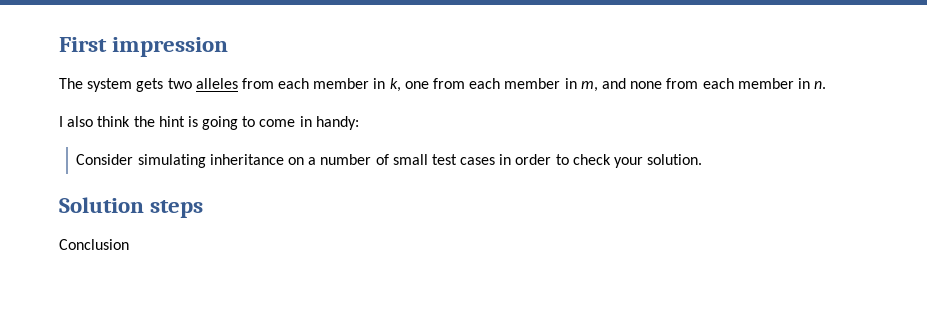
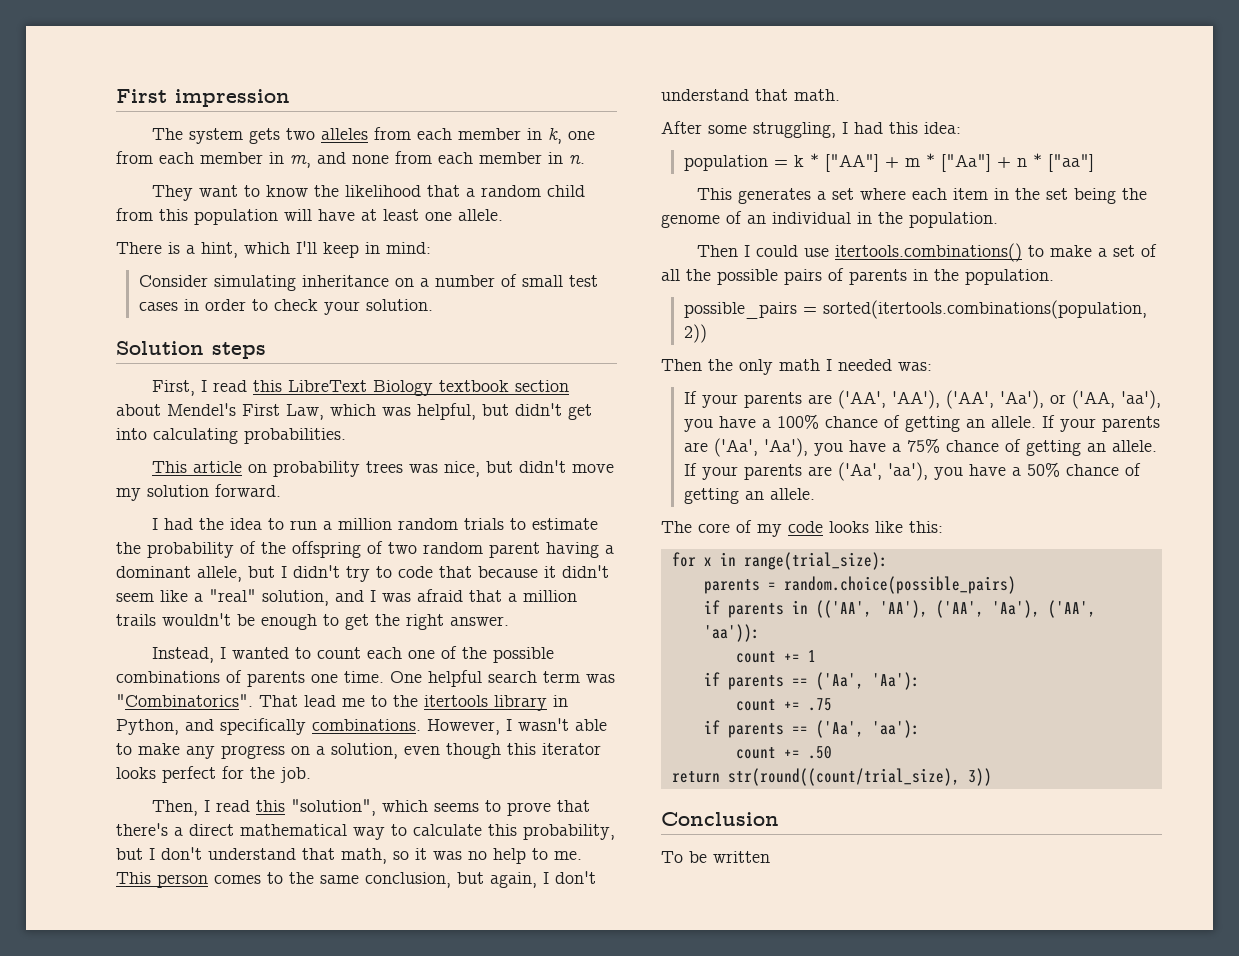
[59,116,359,130] I also think the hint is going to come in handy: -> [151,185,585,201] [116,208,503,225] [116,241,431,258] They want to know the likelihood that a random child from this population will have at least one allele. // There is a hint, which I'll keep in mind:
[59,239,129,250] Conclusion -> [151,380,569,396] [116,403,592,420] [116,428,346,444] [151,460,614,477] [116,484,281,501] [151,518,598,530] [116,541,614,558] [116,565,609,582] [116,589,577,606] [116,613,509,630] [151,646,554,663] [116,670,615,687] [116,694,568,711] [116,718,607,735] [116,743,601,759] [116,766,311,783] [151,799,590,816] [116,823,615,840] [116,847,582,864] [116,871,596,888] [661,89,840,101] [661,121,961,138] [683,153,1094,172] [696,188,1147,204] [661,211,998,228] [696,243,1157,262] [661,268,1054,285] [683,300,1147,319] [683,324,707,343] [661,359,932,375] [683,390,1161,409] [683,414,1160,432] [683,438,1157,457] [683,462,1141,481] [683,488,815,504] [661,520,943,537] [671,552,888,570] [703,576,1016,594] [703,600,1096,618] [703,624,760,642] [735,650,816,663] [703,672,920,690] [735,698,832,711] [703,720,920,738] [735,746,832,759] [671,768,992,786] [661,812,779,826] [661,851,770,863] First, I read this LibreText Biology textbook section about Mendel's First Law, which was helpful, but didn't get into calculating probabilities. // This article on probability trees was nice, but didn't move my solution forward. // I had the idea to run a million random trials to estimate the probability of the offspring of two random parent having a dominant allele, but I didn't try to code that because it didn't seem like a "real" solution, and I was afraid that a million trails wouldn't be enough to get the right answer. // Instead, I wanted to count each one of the possible combinations of parents one time. One helpful search term was "Combinatorics". That lead me to the itertools library in Python, and specifically combinations. However, I wasn't able to make any progress on a solution, even though this iterator looks perfect for the job. // Then, I read this "solution", which seems to prove that there's a direct mathematical way to calculate this probability, but I don't understand that math, so it was no help to me. This person comes to the same conclusion, but again, I don't understand that math. // After some struggling, I had this idea: // population = k * ["AA"] + m * ["Aa"] + n * ["aa"] // This generates a set where each item in the set being the genome of an individual in the population. // Then I could use itertools.combinations() to make a set of all the possible pairs of parents in the population. // possible_pairs = sorted(itertools.combinations(population, 2)) // Then the only math I needed was: // If your parents are ('AA', 'AA'), ('AA', 'Aa'), or ('AA, 'aa'), you have a 100% chance of getting an allele. If your parents are ('Aa', 'Aa'), you have a 75% chance of getting an allele. If your parents are ('Aa', 'aa'), you have a 50% chance of getting an allele. // The core of my code looks like this: // for x in range(trial_size): // parents = random.choice(possible_pairs) // if parents in (('AA', 'AA'), ('AA', 'Aa'), ('AA', 'aa')): // count += 1 // if parents == ('Aa', 'Aa'): // count += .75 // if parents == ('Aa', 'aa'): // count += .50 // return str(round((count/trial_size), 3)) // Conclusion // To be written

